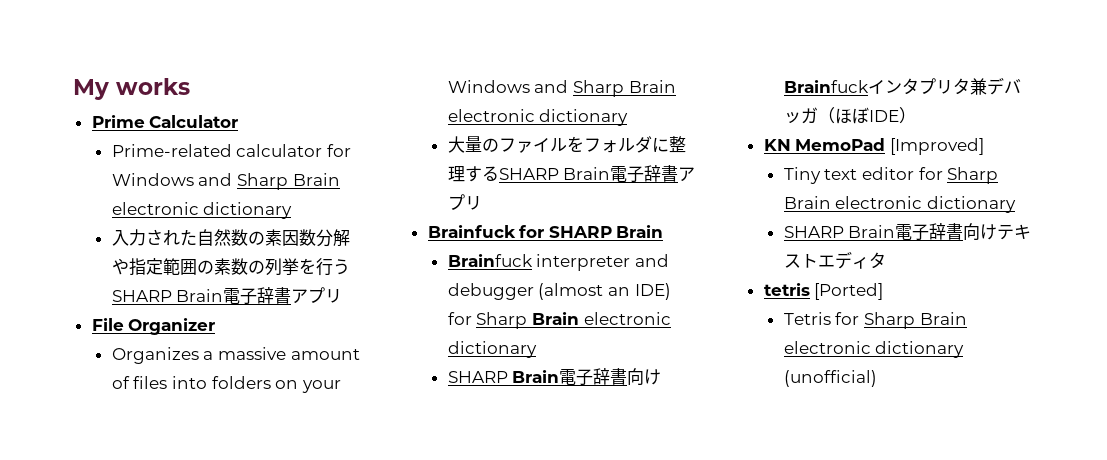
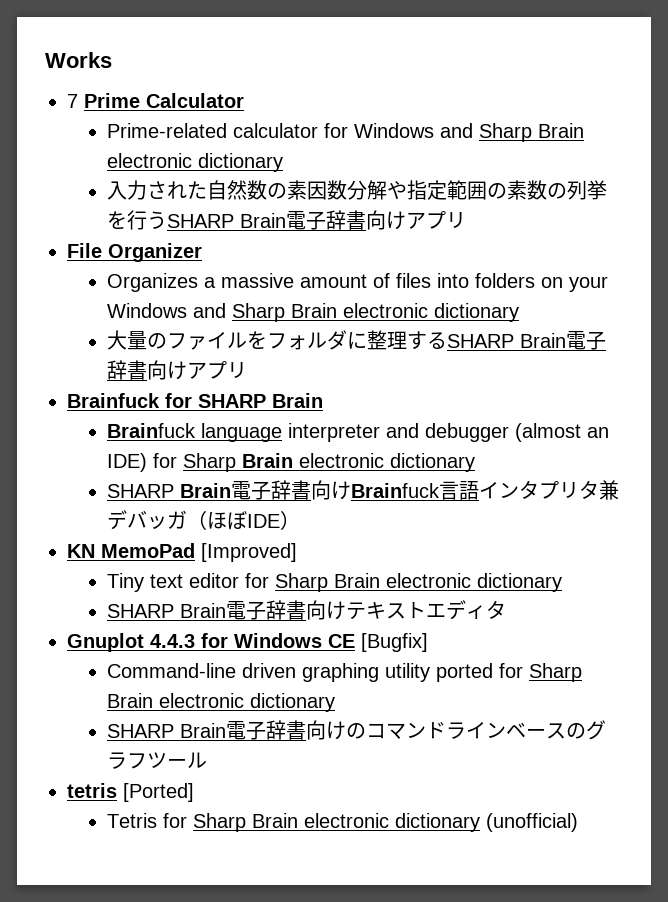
[73,78,190,100] My works // -> [45,52,112,68] [67,94,78,108] Works // 7
(292, 295) none -> [365,210,406,230] 向け
(679, 173) none -> [146,360,187,380] 向け
(533, 260) none -> [200,423,282,442] language
(869, 86) none -> [438,481,479,500] 言語
(886, 260) none -> [67,633,428,652] [106,663,582,682] [106,693,335,712] [106,720,606,740] [106,752,207,769] // Gnuplot 4.4.3 for Windows CE [Bugfix] // Command-line driven graphing utility ported for Sharp Brain electronic dictionary // SHARP Brain電子辞書向けのコマンドラインベースのグラフツール

